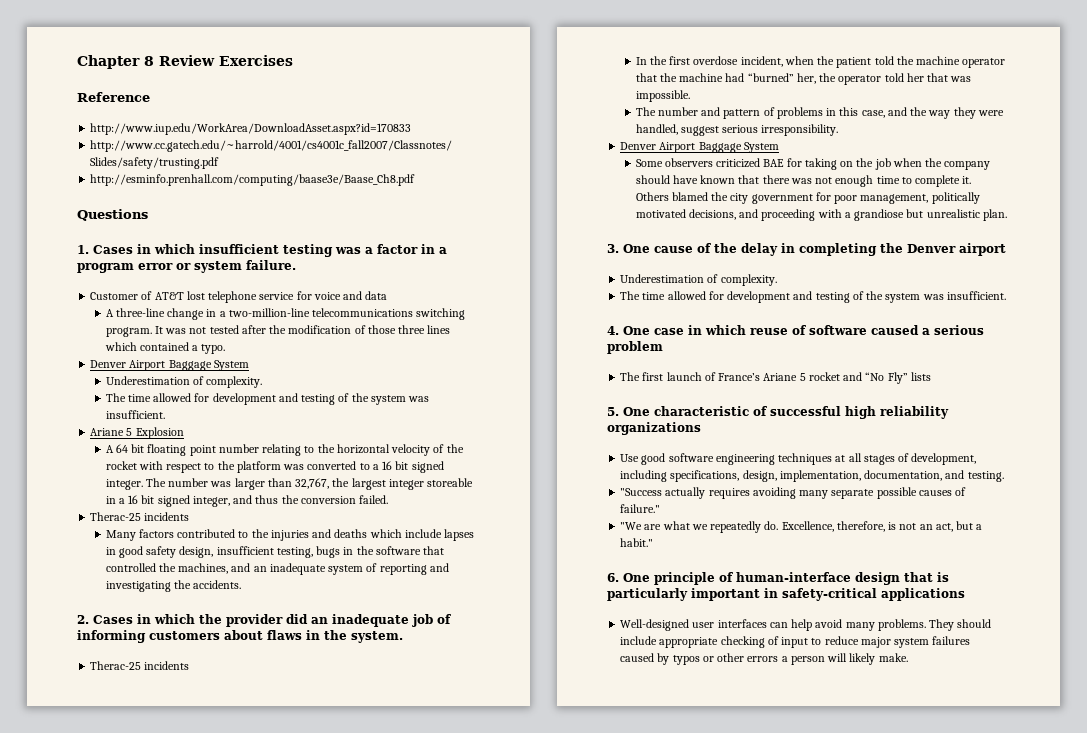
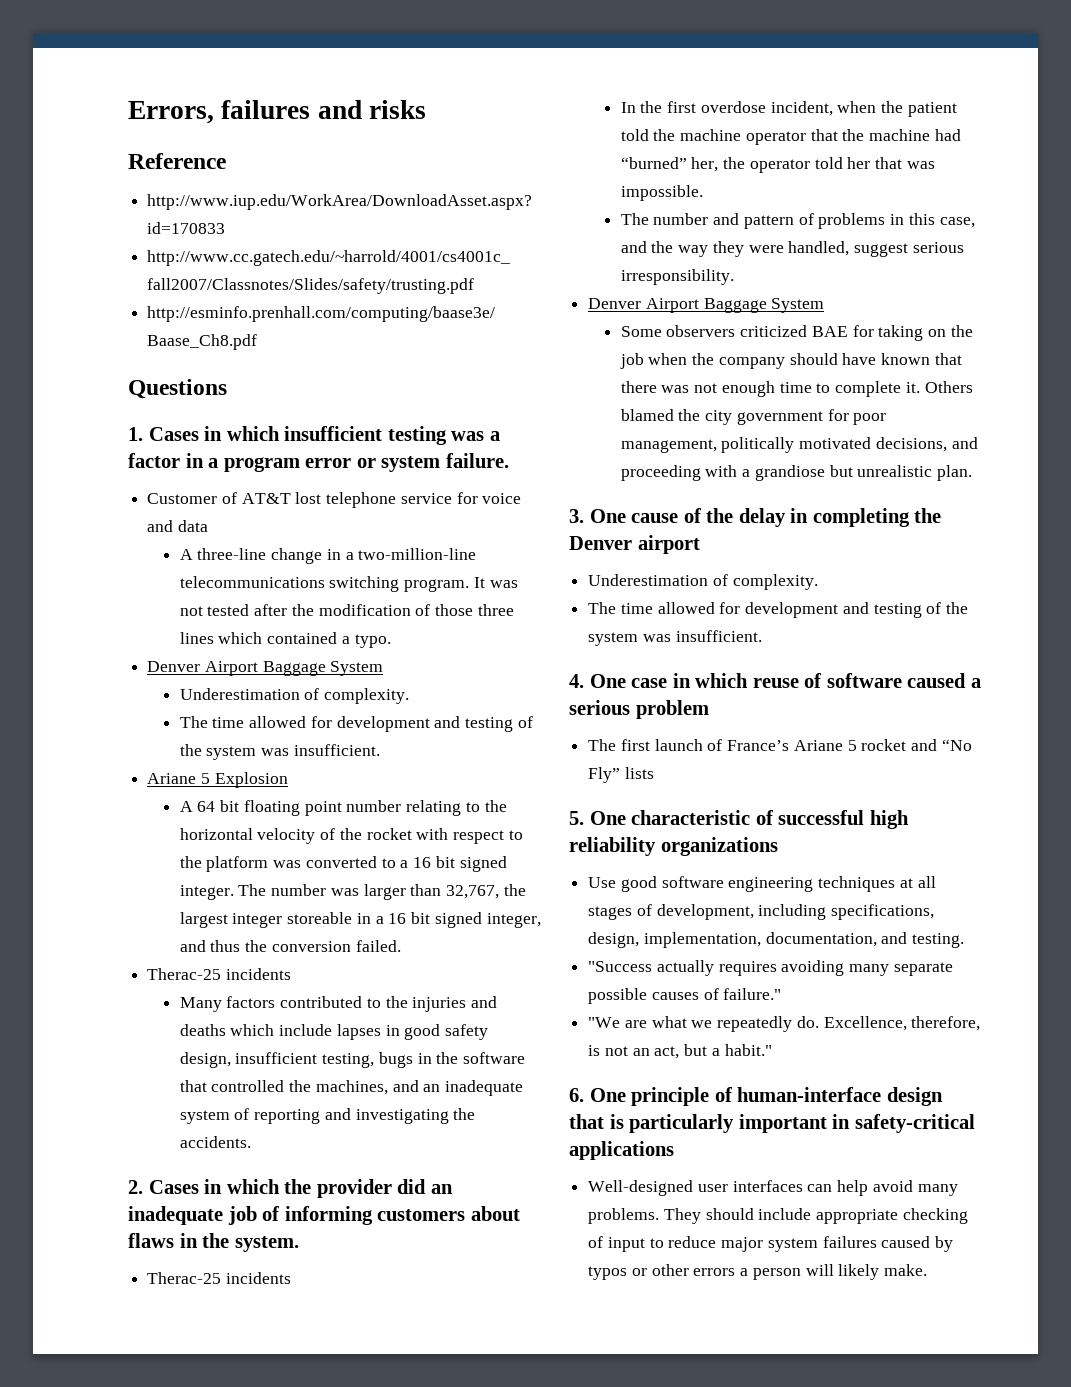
[77,55,293,69] Chapter 8 Review Exercises -> [128,100,427,124] Errors, failures and risks

